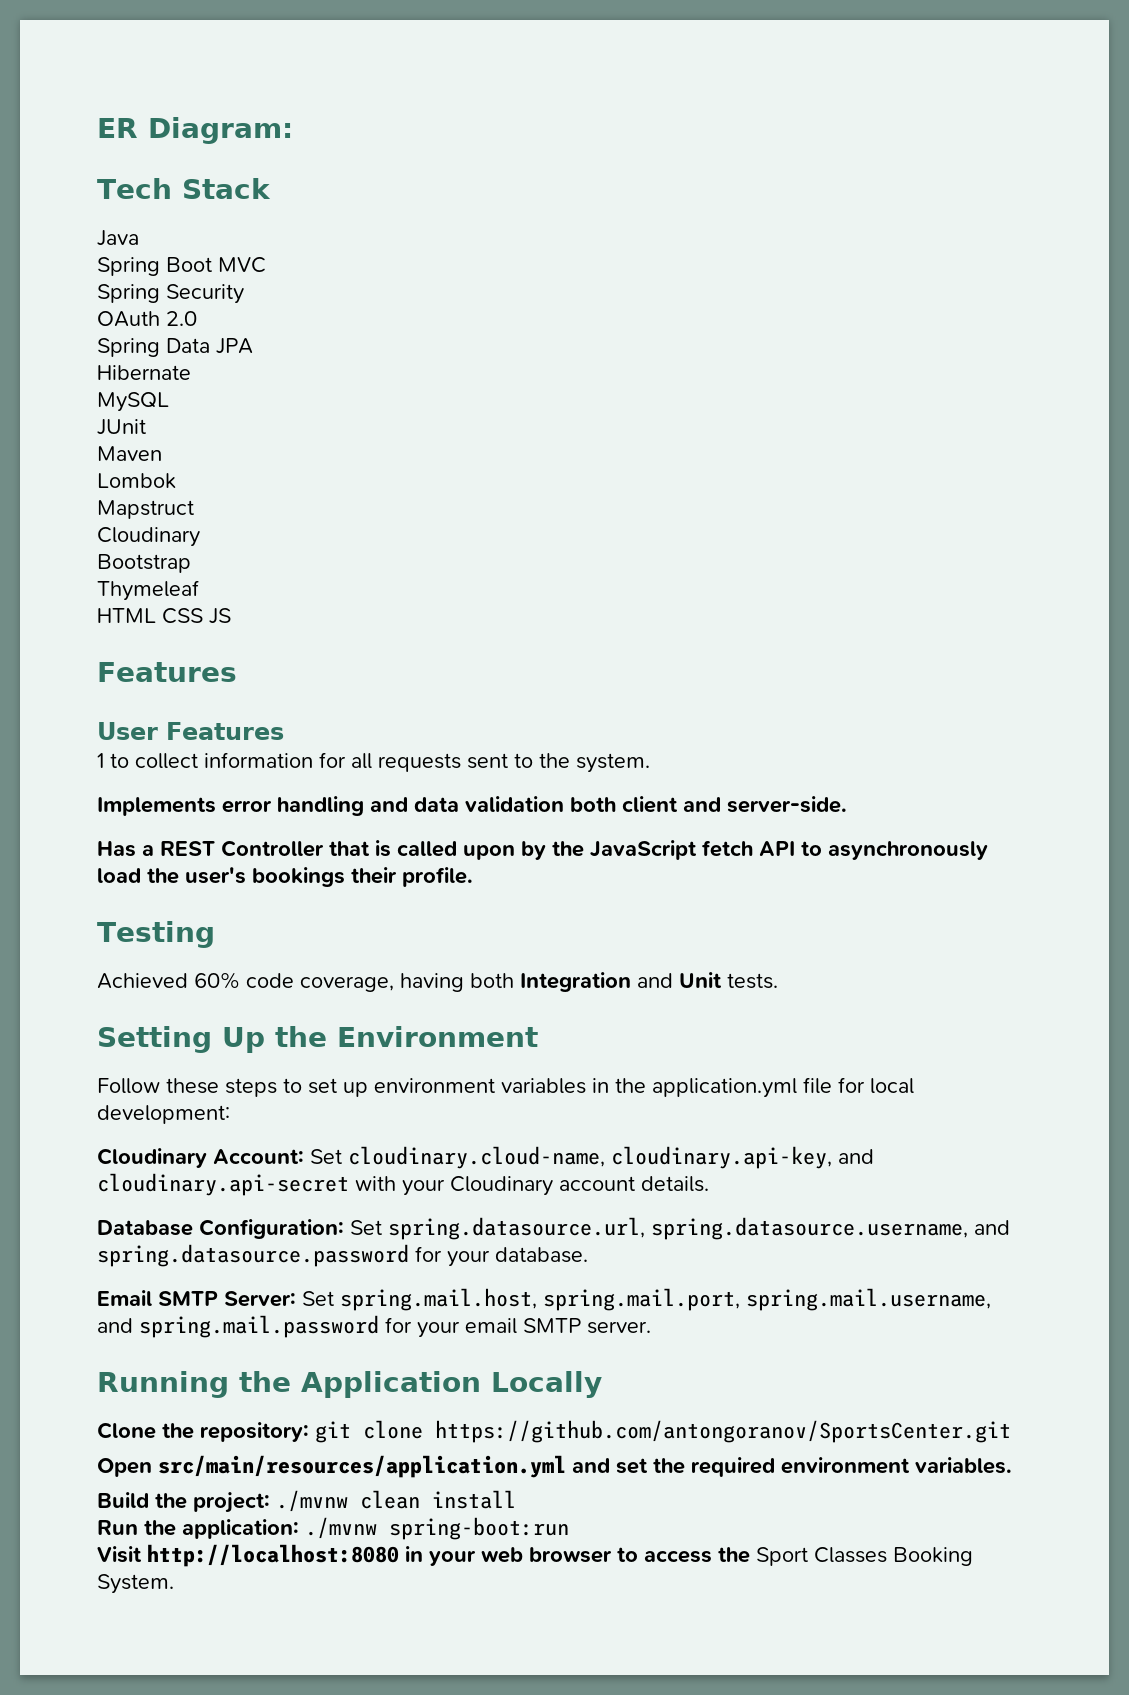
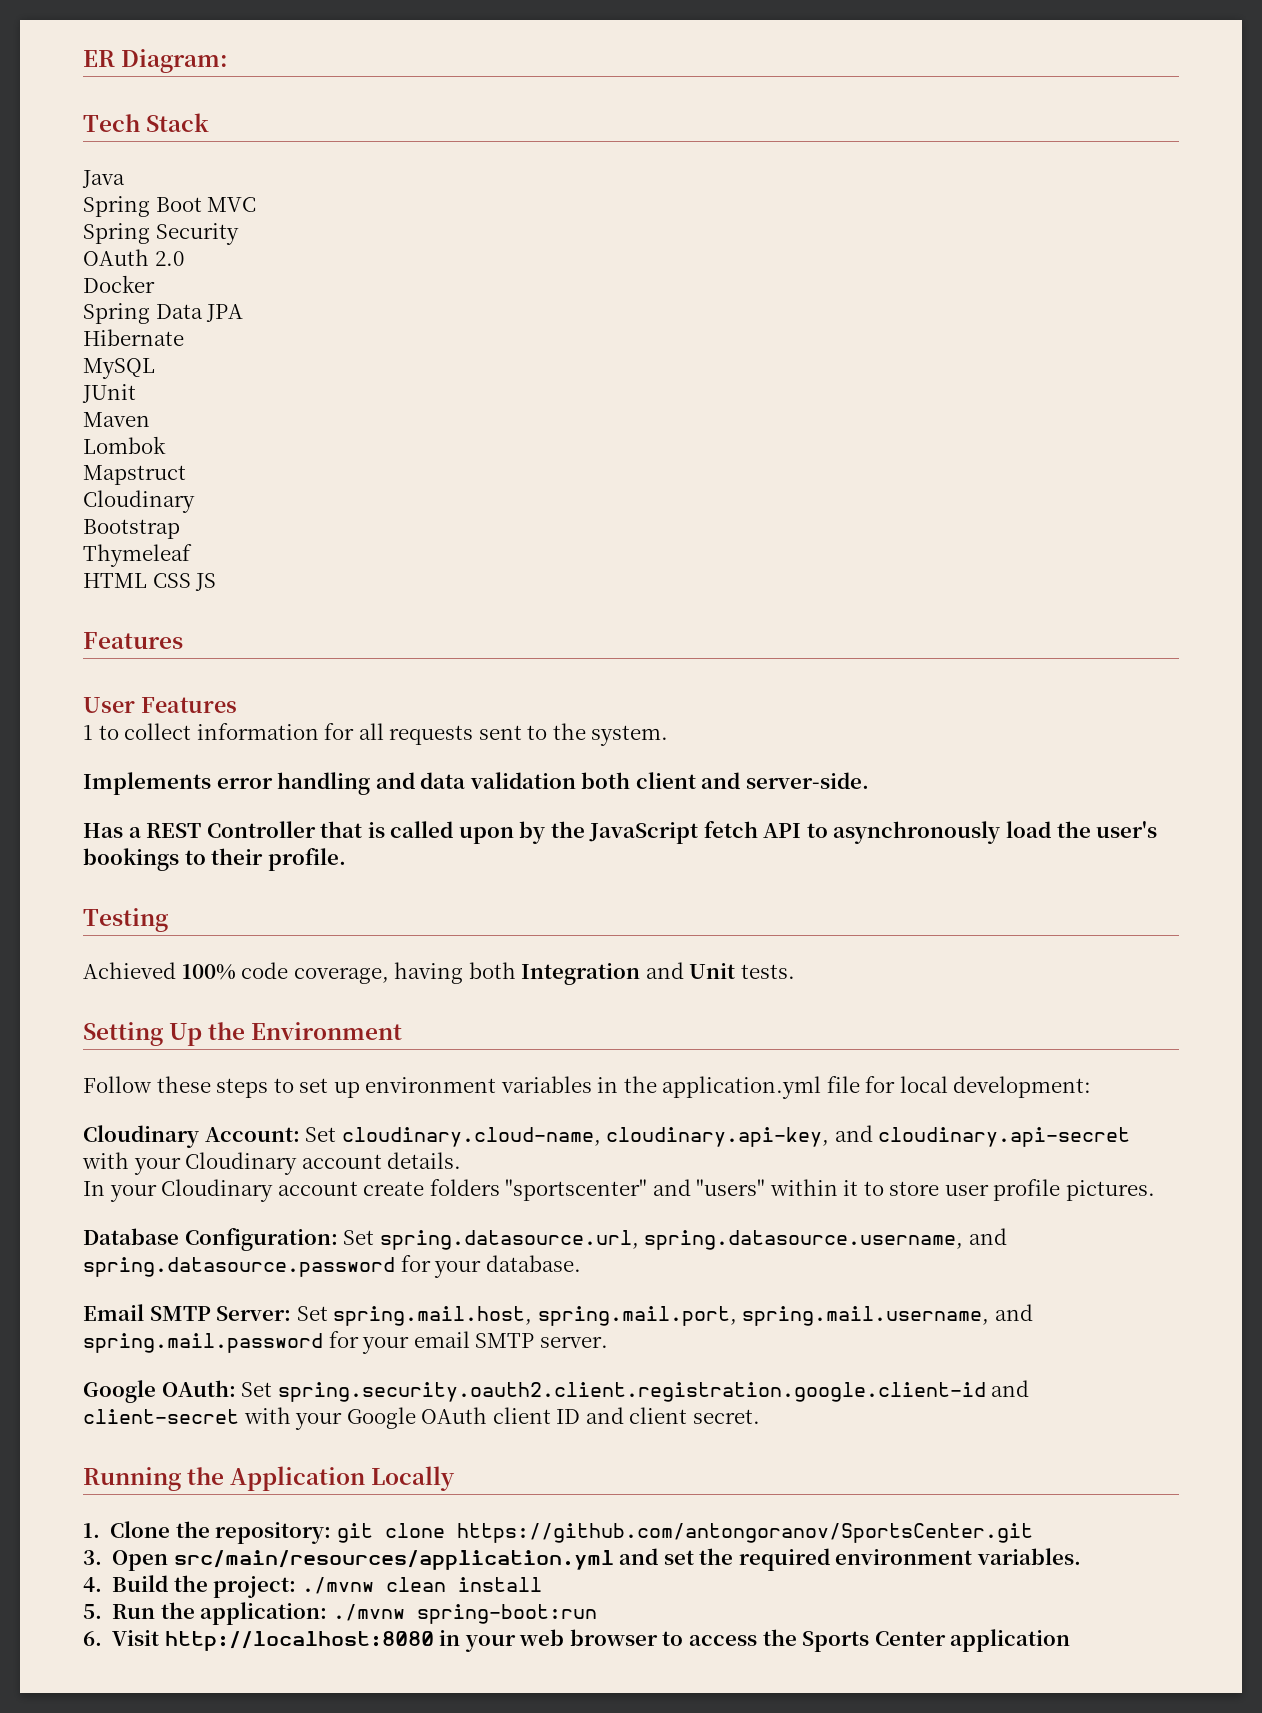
(197, 318) none -> [83,275,155,293] // Docker
(345, 877) none -> [184,850,206,865] to
[194,972,240,989] 60% -> [181,964,236,980] 100%
(709, 1184) none -> [83,1179,1156,1202] // In your Cloudinary account create folders "sportscenter" and "users" within it to store user profile pictures.
(651, 1327) none -> [83,1380,1030,1403] [83,1407,760,1430] // Google OAuth: Set spring.security.oauth2.client.registration.google.client-id and client-secret with your Google OAuth client ID and client secret.
(602, 1384) none -> [83,1523,100,1538] 1.
(1011, 1431) none -> [83,1550,102,1565] 3.
(1012, 1465) none -> [83,1577,102,1592] 4.
(516, 1499) none -> [83,1604,102,1619] 5.
(569, 1528) none -> [83,1631,102,1646] 6.
[756,1547,973,1566] [97,1574,174,1594] Sport Classes Booking System. -> [802,1629,1071,1652] Sports Center application

